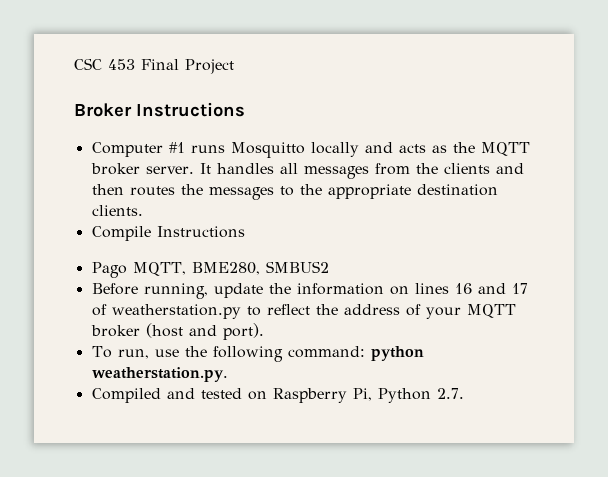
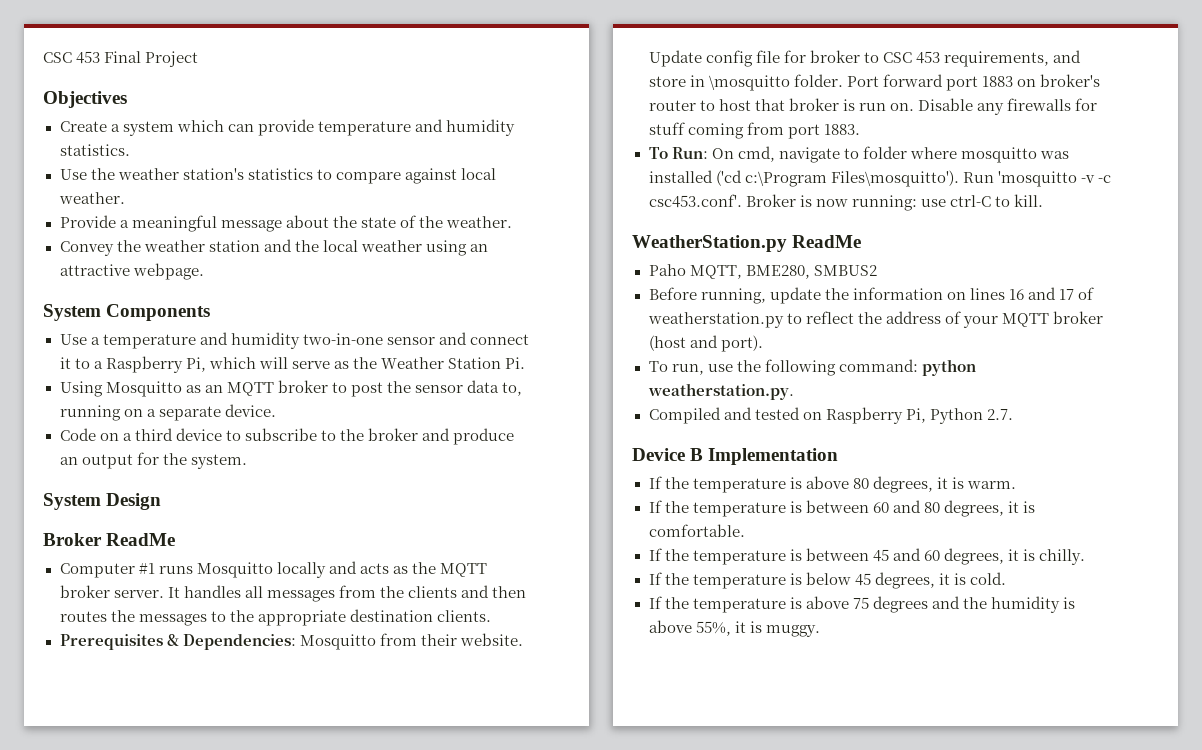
[74,102,245,117] // Broker Instructions -> [43,91,127,108] [59,119,515,136] [59,144,130,156] [59,168,496,184] [58,192,125,204] [59,215,512,232] [59,239,488,256] [59,263,204,280] [43,304,211,321] [59,332,529,349] [59,356,526,373] [59,380,523,397] [59,404,276,421] [59,428,515,445] [59,452,247,469] [43,493,162,510] [43,533,176,546] // Objectives // Create a system which can provide temperature and humidity statistics. // Use the weather station's statistics to compare against local weather. // Provide a meaningful message about the state of the weather. // Convey the weather station and the local weather using an attractive webpage. // System Components // Use a temperature and humidity two-in-one sensor and connect it to a Raspberry Pi, which will serve as the Weather Station Pi. // Using Mosquitto as an MQTT broker to post the sensor data to, running on a separate device. // Code on a third device to subscribe to the broker and produce an output for the system. // System Design // Broker ReadMe
[91,226,245,241] [91,262,127,278] Compile Instructions // Pago -> [59,633,523,650] [648,50,1081,67] [648,74,1100,91] [648,98,1098,115] [648,122,860,139] [648,146,1069,163] [648,170,1111,187] [648,194,1043,211] [632,235,862,252] [648,264,686,276] Prerequisites & Dependencies: Mosquitto from their website. Update config file for broker to CSC 453 requirements, and store in \mosquitto folder. Port forward port 1883 on broker's router to host that broker is run on. Disable any firewalls for stuff coming from port 1883. // To Run: On cmd, navigate to folder where mosquitto was installed ('cd c:\Program Files\mosquitto'). Run 'mosquitto -v -c csc453.conf'. Broker is now running: use ctrl-C to kill. // WeatherStation.py ReadMe // Paho
(464, 393) none -> [632,448,839,465] [648,476,1016,493] [648,500,1035,517] [648,524,745,537] [648,548,1086,565] [648,572,1006,589] [648,596,1075,613] [648,620,820,637] // Device B Implementation // If the temperature is above 80 degrees, it is warm. // If the temperature is between 60 and 80 degrees, it is comfortable. // If the temperature is between 45 and 60 degrees, it is chilly. // If the temperature is below 45 degrees, it is cold. // If the temperature is above 75 degrees and the humidity is above 55%, it is muggy.

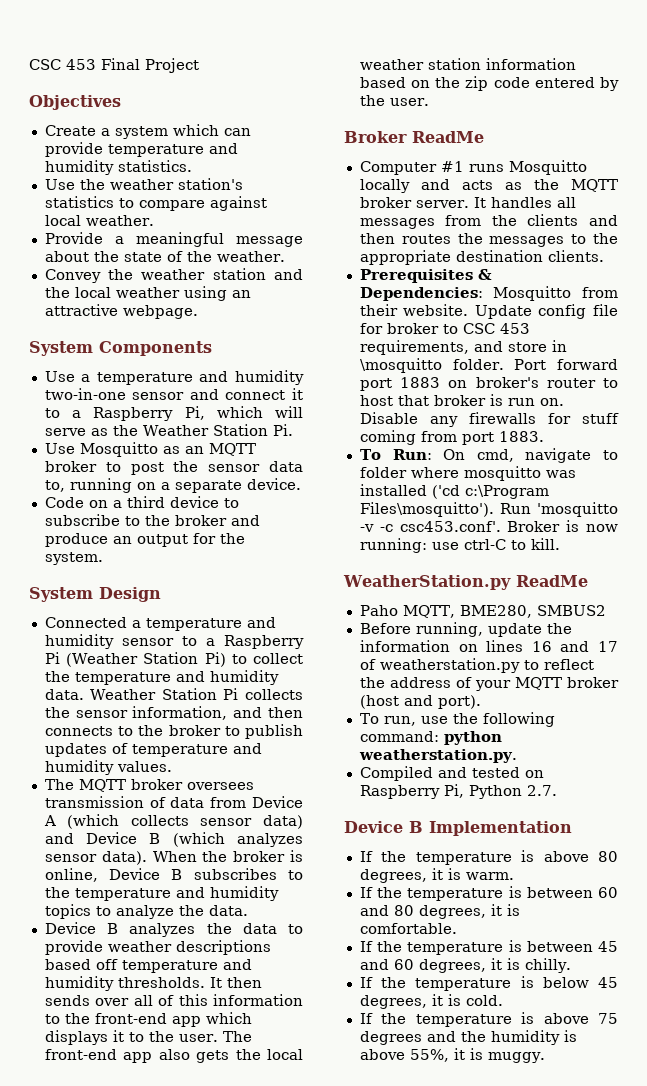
[59,381,103,397] Using -> [44,443,75,454] Use
(162, 501) none -> [44,617,276,631] [44,634,304,649] [44,652,303,667] [44,670,279,685] [44,688,303,700] [44,706,303,720] [44,724,303,739] [44,743,262,757] [44,760,172,775] [44,779,254,792] [44,796,303,808] [43,814,303,829] [44,832,303,847] [44,850,303,865] [44,868,303,882] [44,886,279,901] [44,904,248,919] [44,922,303,937] [44,940,271,955] [44,959,252,973] [44,976,262,991] [44,994,303,1006] [44,1012,252,1027] [44,1030,252,1045] [44,1049,303,1063] [359,58,576,70] [359,76,619,91] [359,95,429,106] // Connected a temperature and humidity sensor to a Raspberry Pi (Weather Station Pi) to collect the temperature and humidity data. Weather Station Pi collects the sensor information, and then connects to the broker to publish updates of temperature and humidity values. // The MQTT broker oversees transmission of data from Device A (which collects sensor data) and Device B (which analyzes sensor data). When the broker is online, Device B subscribes to the temperature and humidity topics to analyze the data. // Device B analyzes the data to provide weather descriptions based off temperature and humidity thresholds. It then sends over all of this information to the front-end app which displays it to the user. The front-end app also gets the local weather station information based on the zip code entered by the user.

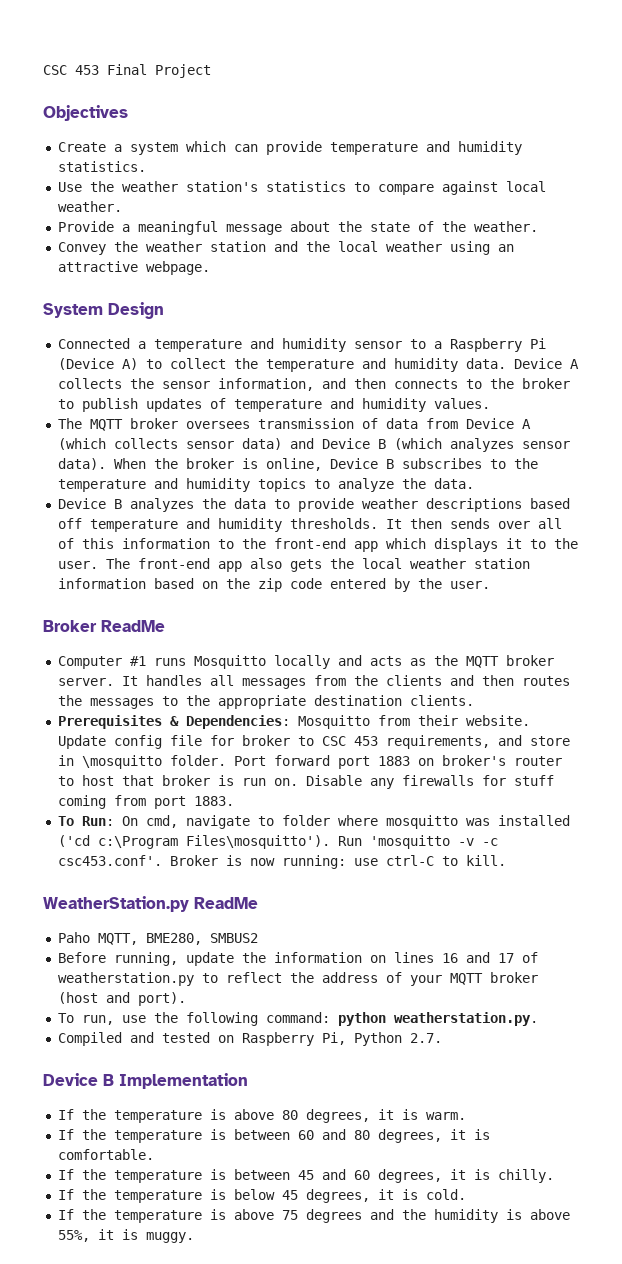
[29,341,212,356] [44,370,304,385] [44,388,303,400] [44,406,303,421] [44,424,293,436] [44,442,256,457] [44,461,303,475] [44,478,301,493] [44,496,239,508] [44,514,260,526] [44,533,245,547] [44,552,103,565] // System Components // Use a temperature and humidity two-in-one sensor and connect it to a Raspberry Pi, which will serve as the Weather Station Pi. // Use Mosquitto as an MQTT broker to post the sensor data to, running on a separate device. // Code on a third device to subscribe to the broker and produce an output for the system. -> (210, 268) none
[66,652,226,667] (Weather Station Pi) -> [57,358,138,370] (Device A)
[90,688,239,700] Weather Station Pi -> [513,358,579,369] Device A

